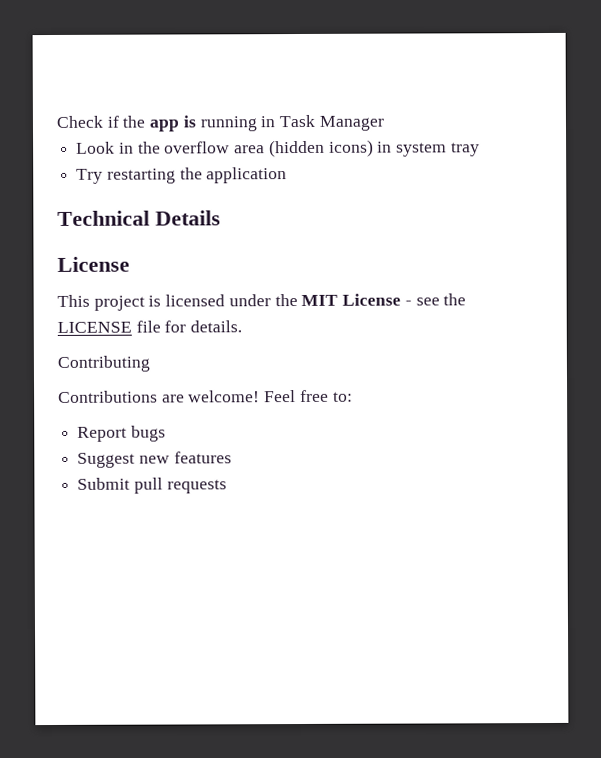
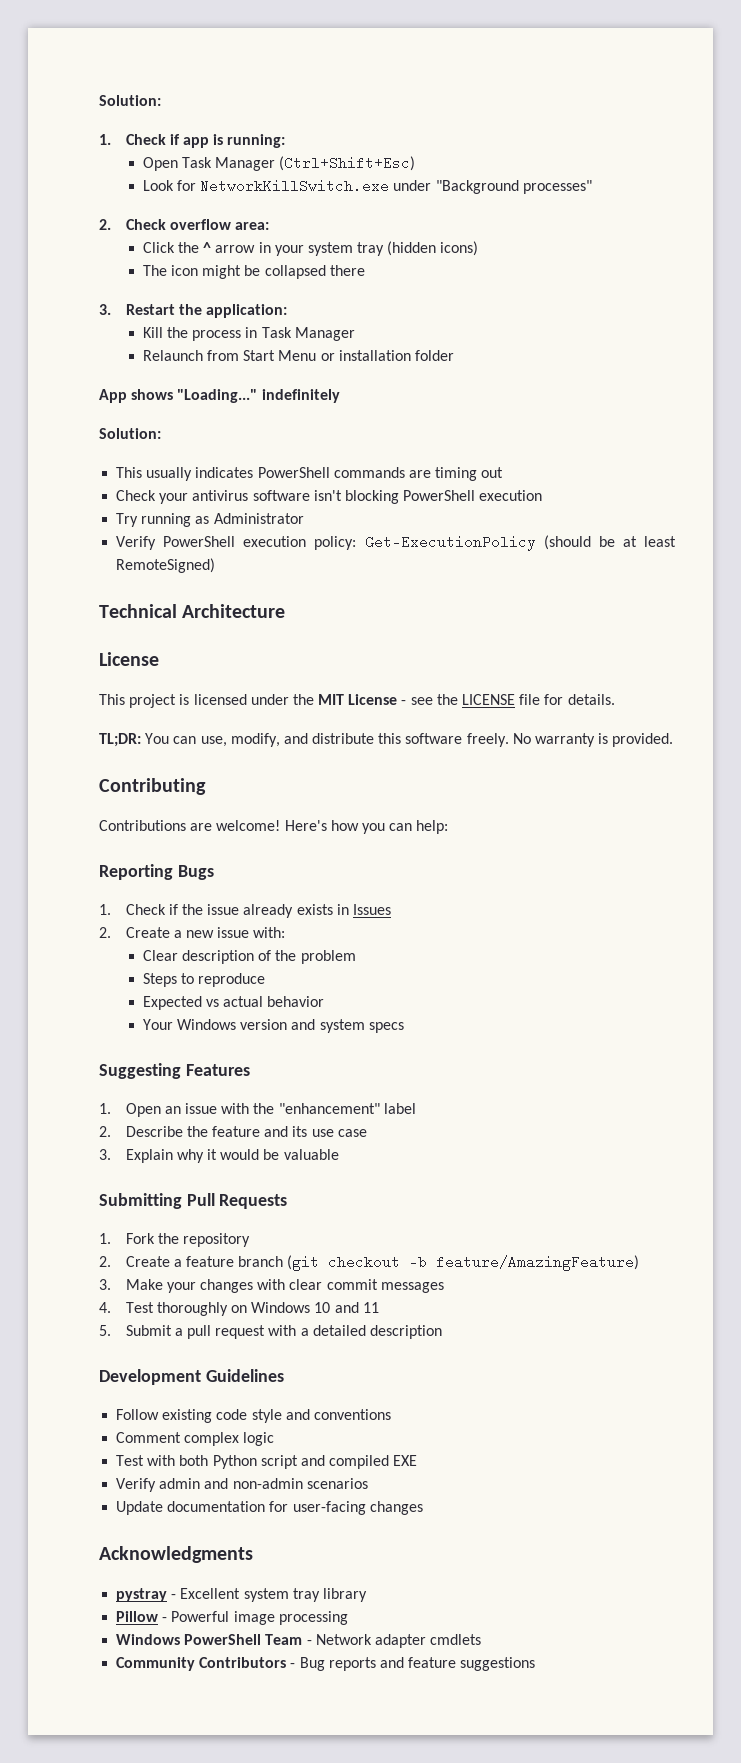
[56,115,146,128] Check if the -> [99,95,161,106] [99,134,180,145] Solution: // 1. Check if
[199,114,385,132] [76,139,480,158] [76,167,288,184] running in Task Manager // Look in the overflow area (hidden icons) in system tray // Try restarting the application -> [227,134,286,148] [142,156,416,171] [142,179,592,194] [99,219,270,230] [142,241,479,256] [142,265,365,279] [99,304,288,318] [142,327,355,341] [142,350,454,361] [99,389,340,403] [99,428,161,439] [116,467,504,481] [116,490,543,504] [116,513,304,527] [116,535,676,551] [116,558,216,573] running: // Open Task Manager (Ctrl+Shift+Esc) // Look for NetworkKillSwitch.exe under "Background processes" // 2. Check overflow area: // Click the ^ arrow in your system tray (hidden icons) // The icon might be collapsed there // 3. Restart the application: // Kill the process in Task Manager // Relaunch from Start Menu or installation folder // App shows "Loading..." indefinitely // Solution: // This usually indicates PowerShell commands are timing out // Check your antivirus software isn't blocking PowerShell execution // Try running as Administrator // Verify PowerShell execution policy: Get-ExecutionPolicy (should be at least RemoteSigned)
[155,210,221,226] Details -> [182,604,286,618] Architecture
[57,355,150,372] [58,389,353,403] [77,425,166,442] [77,451,232,468] [77,477,227,494] Contributing // Contributions are welcome! Feel free to: // Report bugs // Suggest new features // Submit pull requests -> [99,733,674,747] [99,778,206,795] [99,820,449,834] [99,864,214,880] [99,904,392,918] [99,927,286,938] [142,950,356,964] [142,973,266,987] [142,996,325,1010] [142,1019,404,1033] [99,1063,250,1079] [99,1103,416,1117] [99,1126,367,1137] [99,1149,339,1163] [99,1193,288,1209] [99,1233,251,1247] [99,1255,640,1271] [99,1279,444,1293] [99,1302,379,1316] [99,1325,443,1339] [99,1369,284,1385] [116,1409,391,1423] [116,1432,275,1446] [116,1455,418,1469] [116,1478,368,1492] [116,1501,423,1515] [99,1546,253,1563] [116,1588,367,1602] [116,1611,348,1625] [116,1634,482,1648] [116,1657,536,1671] TL;DR: You can use, modify, and distribute this software freely. No warranty is provided. // Contributing // Contributions are welcome! Here's how you can help: // Reporting Bugs // 1. Check if the issue already exists in Issues // 2. Create a new issue with: // Clear description of the problem // Steps to reproduce // Expected vs actual behavior // Your Windows version and system specs // Suggesting Features // 1. Open an issue with the "enhancement" label // 2. Describe the feature and its use case // 3. Explain why it would be valuable // Submitting Pull Requests // 1. Fork the repository // 2. Create a feature branch (git checkout -b feature/AmazingFeature) // 3. Make your changes with clear commit messages // 4. Test thoroughly on Windows 10 and 11 // 5. Submit a pull request with a detailed description // Development Guidelines // Follow existing code style and conventions // Comment complex logic // Test with both Python script and compiled EXE // Verify admin and non-admin scenarios // Update documentation for user-facing changes // Acknowledgments // pystray - Excellent system tray library // Pillow - Powerful image processing // Windows PowerShell Team - Network adapter cmdlets // Community Contributors - Bug reports and feature suggestions

